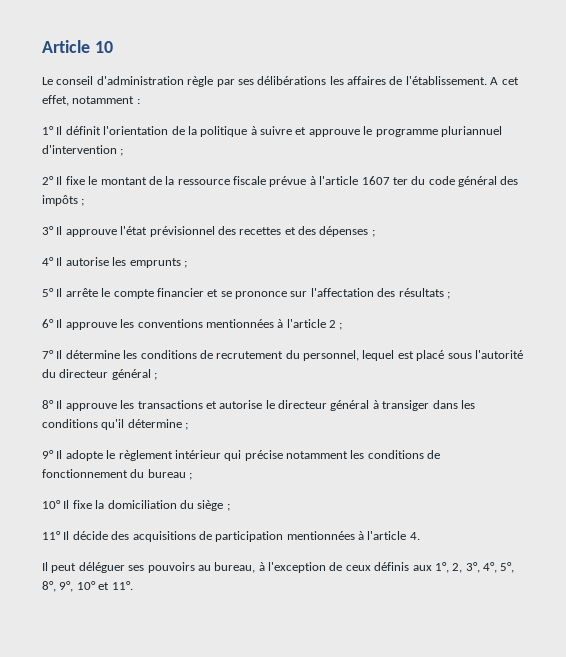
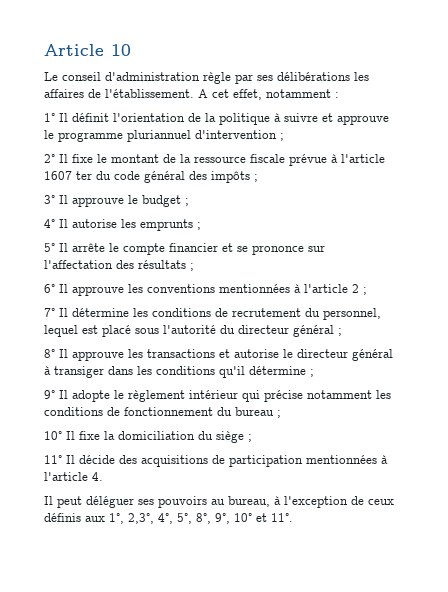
[120,226,369,237] l'état prévisionnel des recettes et des dépenses -> [128,195,181,207] le budget
[452,562,480,573] 2, 3°, -> [128,513,154,524] 2,3°,

